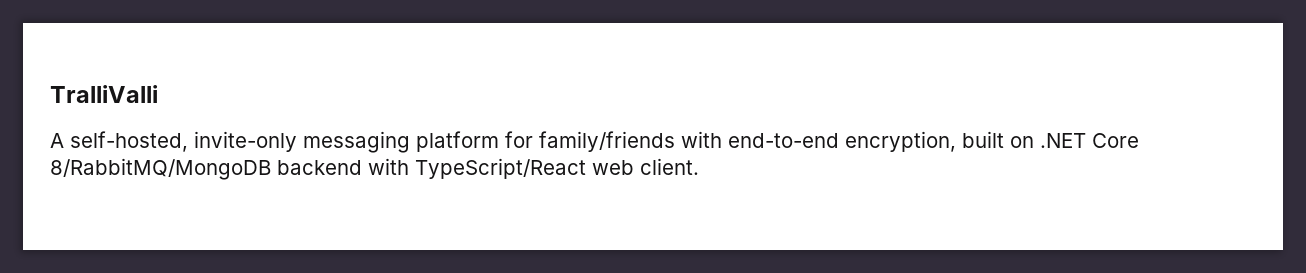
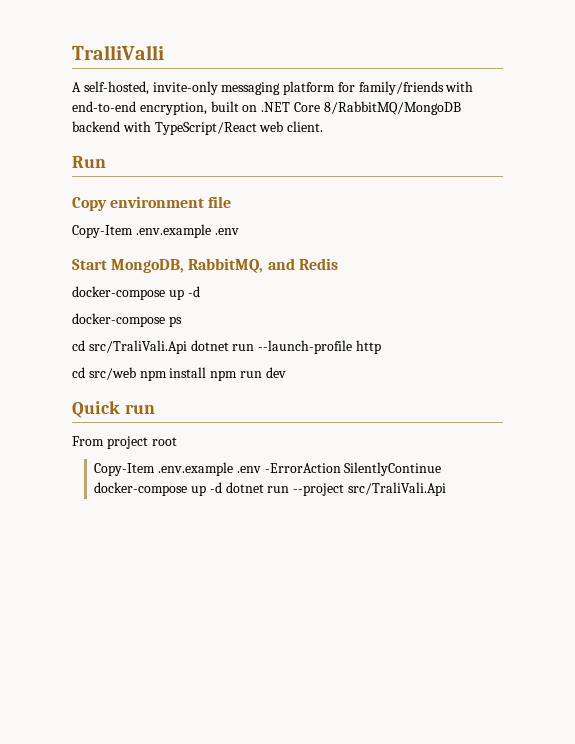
(699, 166) none -> [72,156,106,168] [72,196,232,211] [72,224,239,238] [72,258,338,273] [72,286,200,300] [72,313,182,327] [72,340,381,354] [72,367,286,381] [72,401,155,418] [72,436,177,449] [94,462,442,476] [94,482,446,496] // Run // Copy environment file // Copy-Item .env.example .env // Start MongoDB, RabbitMQ, and Redis // docker-compose up -d // docker-compose ps // cd src/TraliVali.Api dotnet run --launch-profile http // cd src/web npm install npm run dev // Quick run // From project root // Copy-Item .env.example .env -ErrorAction SilentlyContinue docker-compose up -d dotnet run --project src/TraliVali.Api

